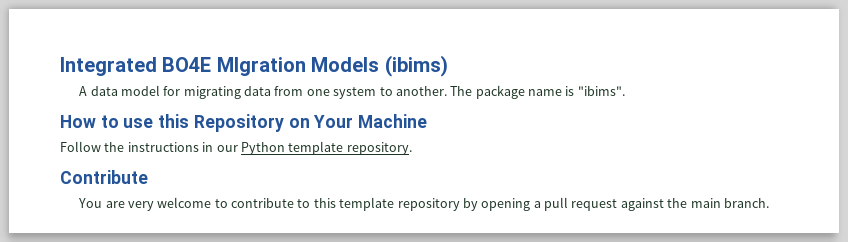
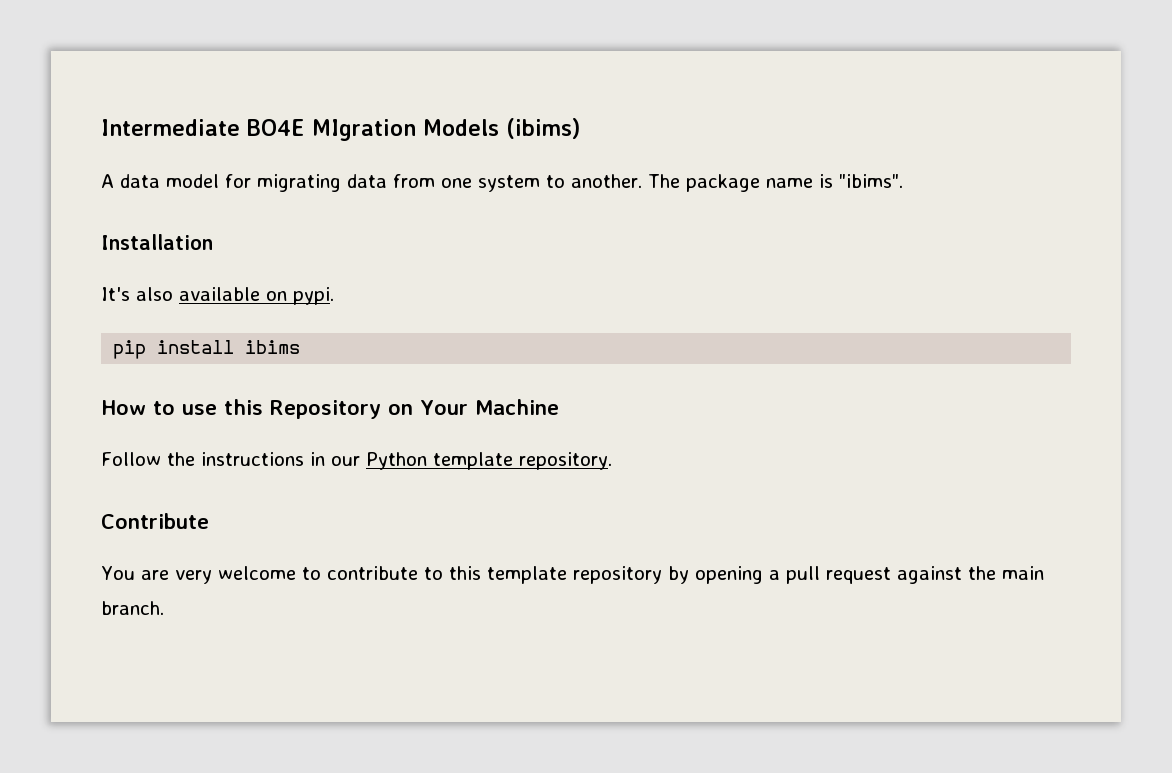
[60,57,157,76] Integrated -> [101,119,240,136] Intermediate
(625, 91) none -> [101,234,213,250] [101,287,334,305] [113,340,301,359] // Installation // It's also available on pypi. // pip install ibims

